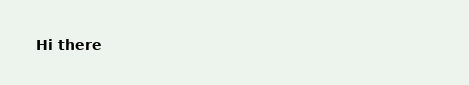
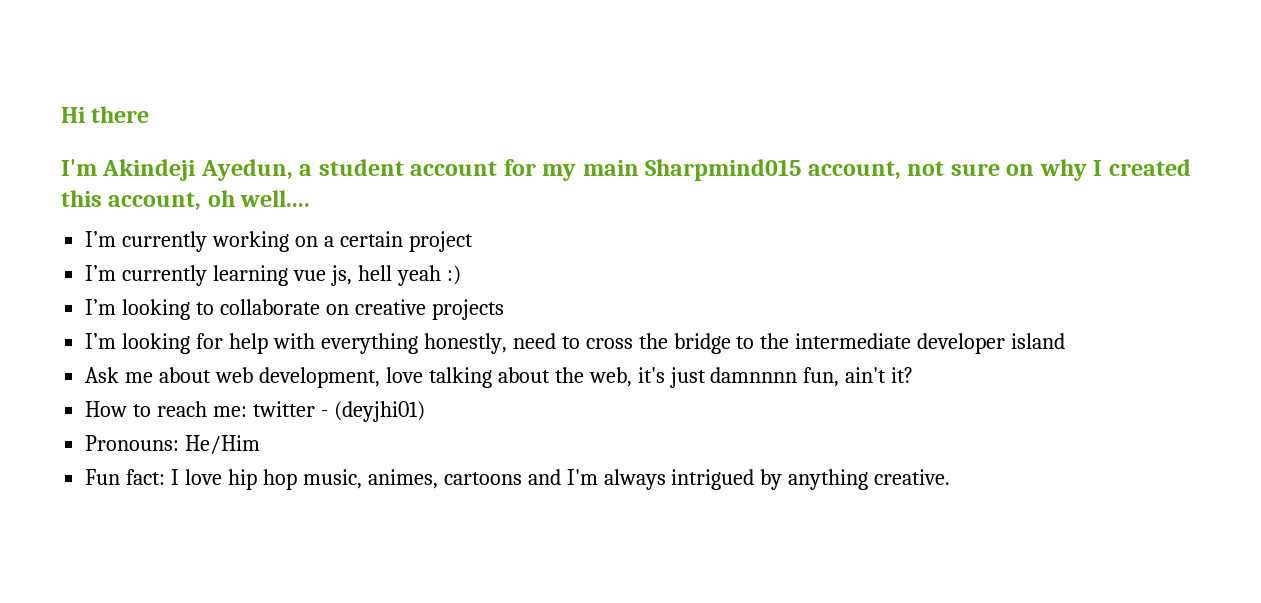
(102, 44) none -> [61,159,1191,181] [61,190,311,211] [85,231,473,252] [85,265,461,286] [85,299,504,320] [85,333,1066,354] [85,367,914,388] [85,401,425,422] [85,435,261,454] [85,469,951,490] // I'm Akindeji Ayedun, a student account for my main Sharpmind015 account, not sure on why I created this account, oh well.... // I’m currently working on a certain project // I’m currently learning vue js, hell yeah :) // I’m looking to collaborate on creative projects // I’m looking for help with everything honestly, need to cross the bridge to the intermediate developer island // Ask me about web development, love talking about the web, it's just damnnnn fun, ain't it? // How to reach me: twitter - (deyjhi01) // Pronouns: He/Him // Fun fact: I love hip hop music, animes, cartoons and I'm always intrigued by anything creative.

